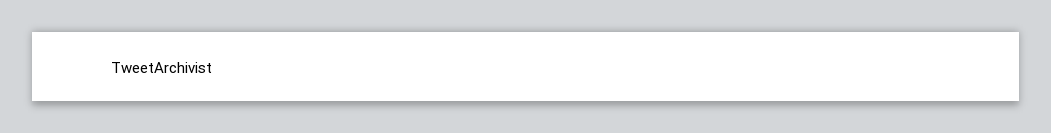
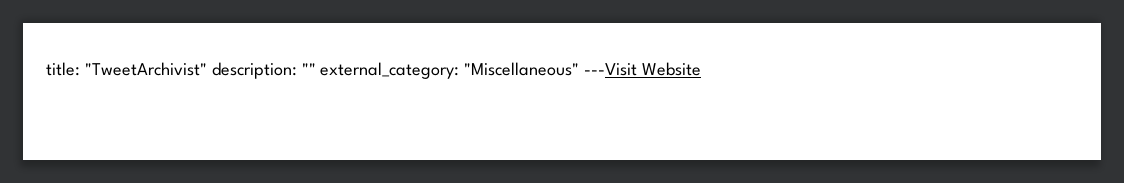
[111,62,212,73] TweetArchivist -> [46,62,702,79] title: "TweetArchivist" description: "" external_category: "Miscellaneous" ---Visit Website

